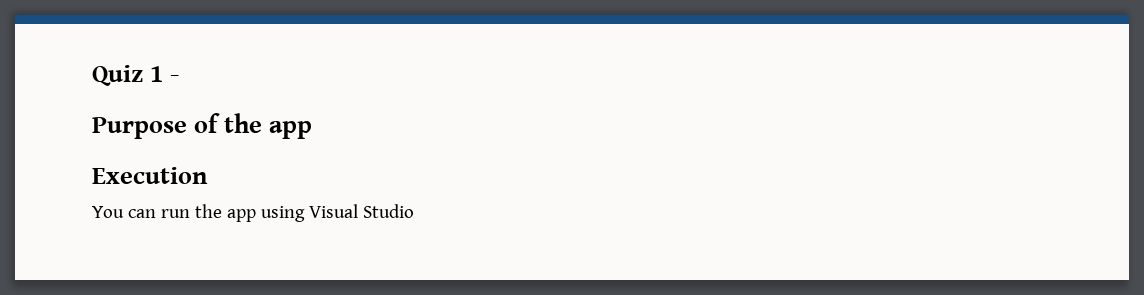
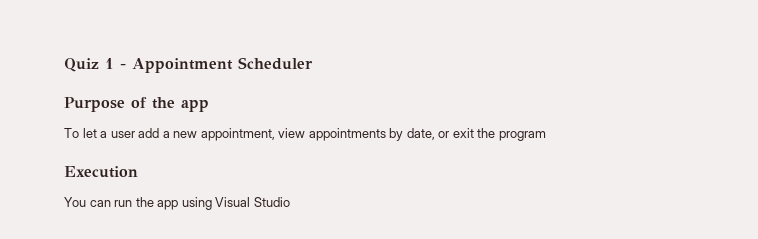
(180, 78) none -> [132,57,313,73] Appointment Scheduler
(313, 130) none -> [64,128,546,141] // To let a user add a new appointment, view appointments by date, or exit the program

